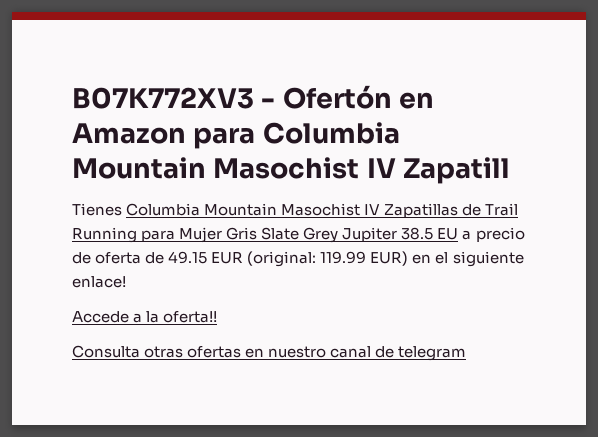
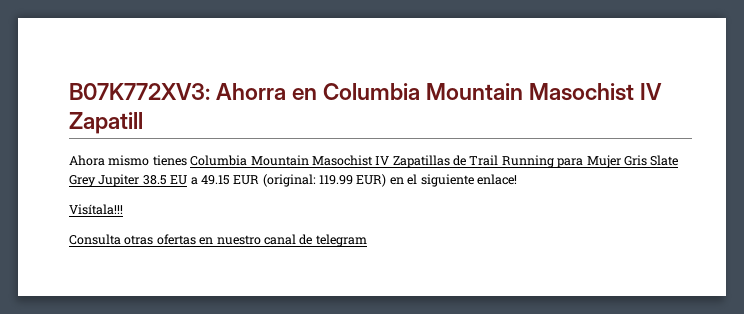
[72,85,434,109] [72,123,256,149] B07K772XV3 - Ofertón en Amazon para -> [69,83,318,100] B07K772XV3: Ahorra en
[72,203,122,216] Tienes -> [69,155,187,166] Ahora mismo tienes
[475,227,525,242] [72,252,165,264] precio de oferta de -> (198, 181) none
[72,311,218,323] Accede a la oferta!! -> [69,204,123,215] Visítala!!!

